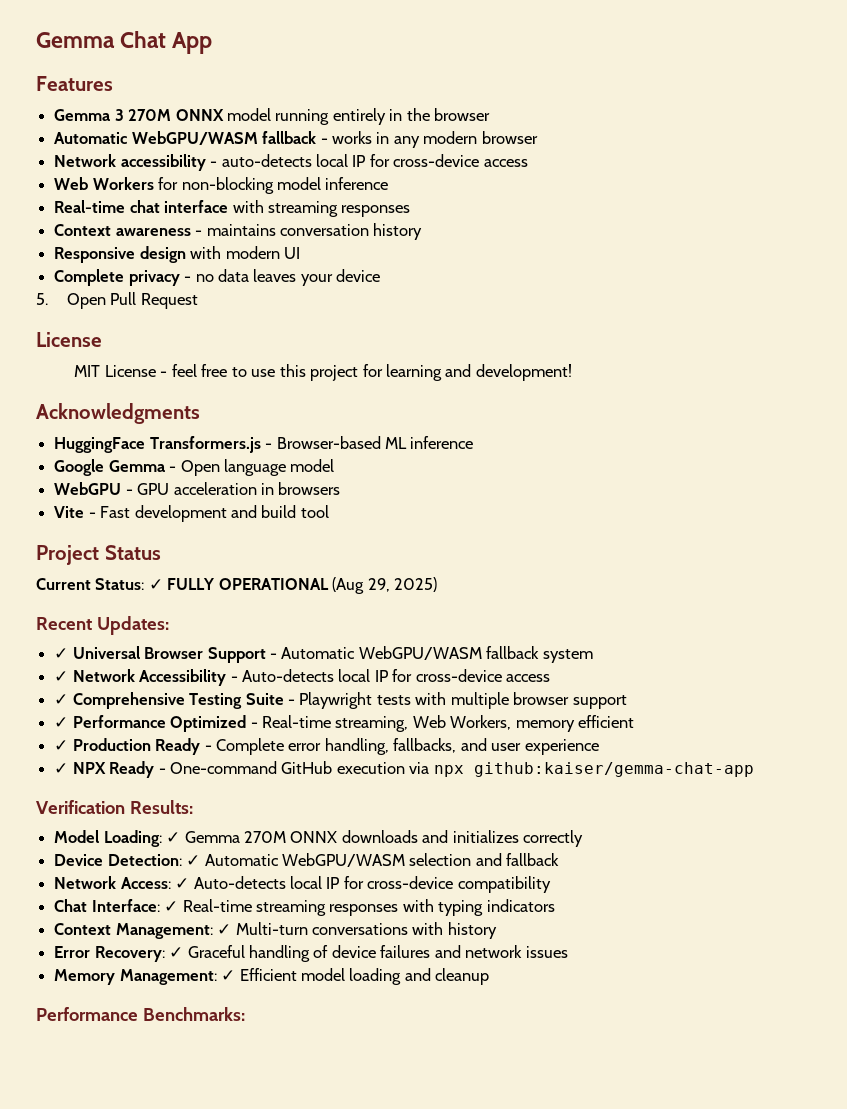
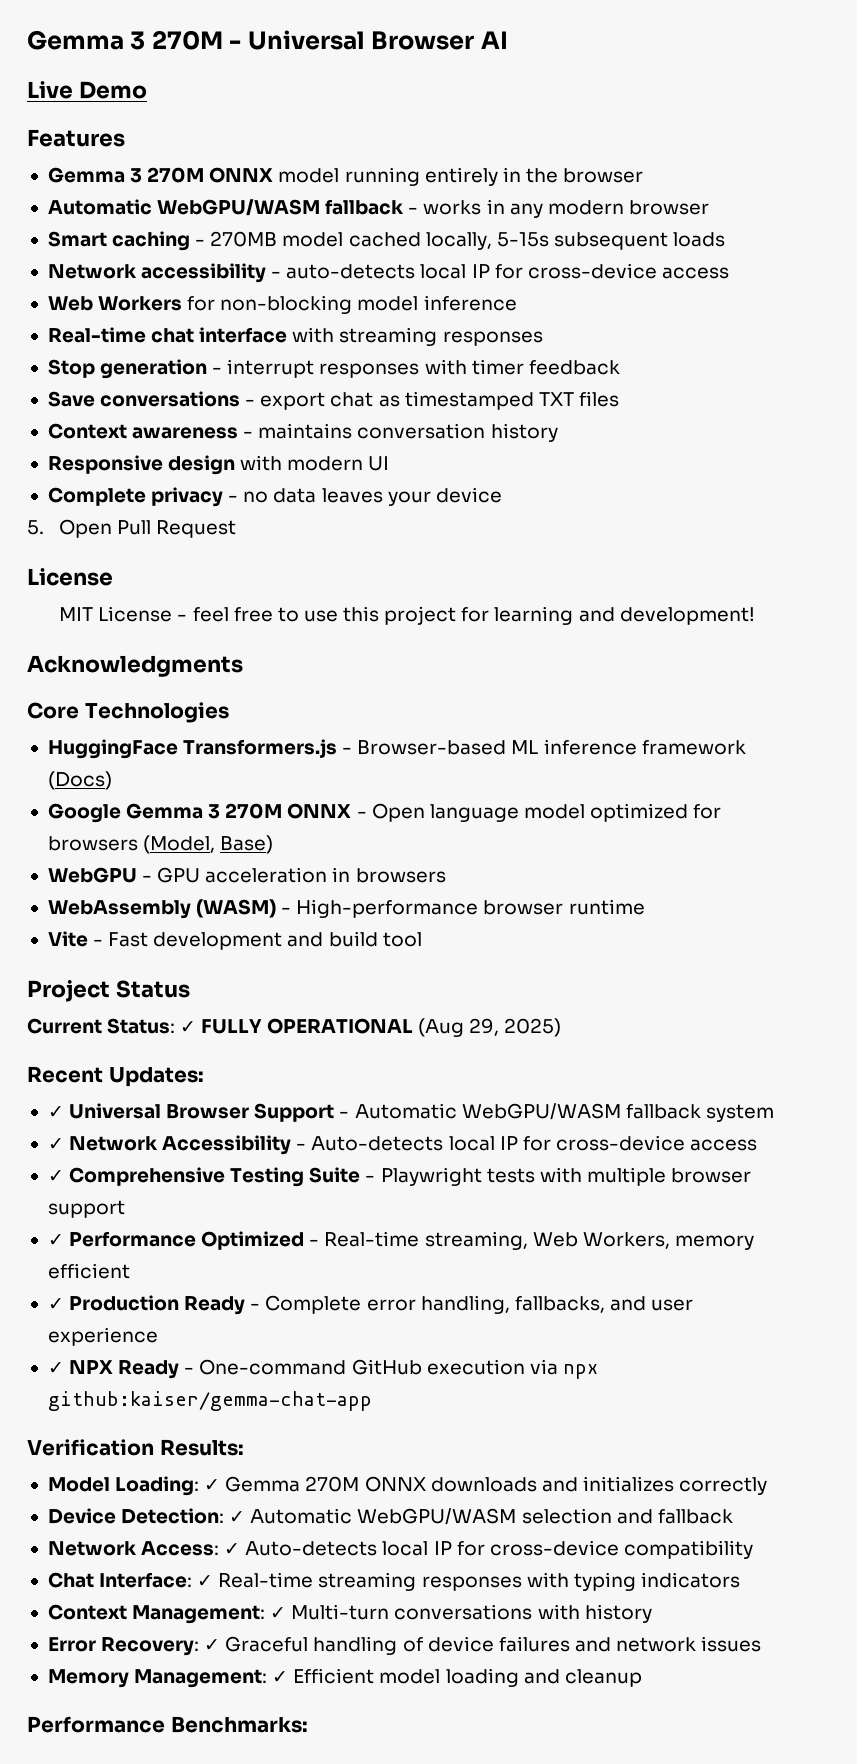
[36,31,213,54] Gemma Chat App -> [27,30,508,50] [27,81,147,99] Gemma 3 270M - Universal Browser AI // Live Demo
(538, 137) none -> [47,231,726,251] // Smart caching - 270MB model cached locally, 5-15s subsequent loads
(411, 211) none -> [47,359,620,379] [47,391,619,410] // Stop generation - interrupt responses with timer feedback // Save conversations - export chat as timestamped TXT files
(200, 413) none -> [27,702,229,723] // Core Technologies
(474, 442) none -> [641,740,746,755] [47,771,112,790] framework (Docs)
(166, 466) none -> [208,803,352,819] 3 270M ONNX
(335, 465) none -> [590,803,722,822] [47,835,274,854] optimized for browsers (Model, Base)
(341, 488) none -> [47,899,645,919] // WebAssembly (WASM) - High-performance browser runtime

